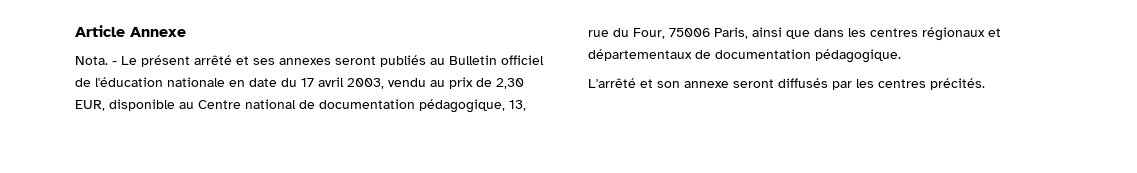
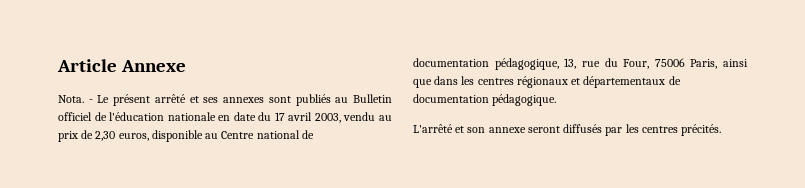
[335,56,376,65] seront -> [268,96,291,103] sont
[75,100,105,111] EUR, -> [118,133,149,141] euros,

